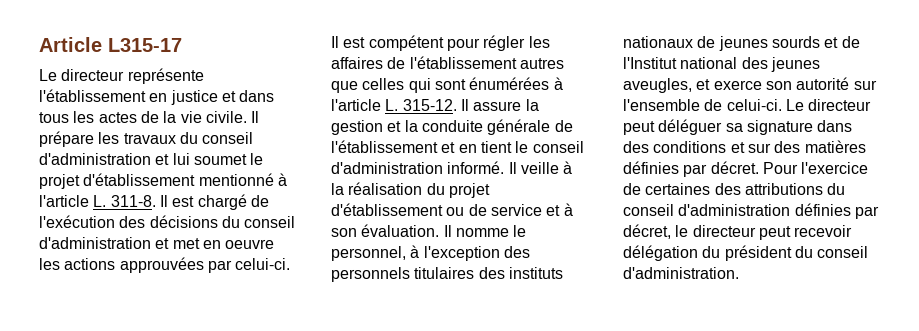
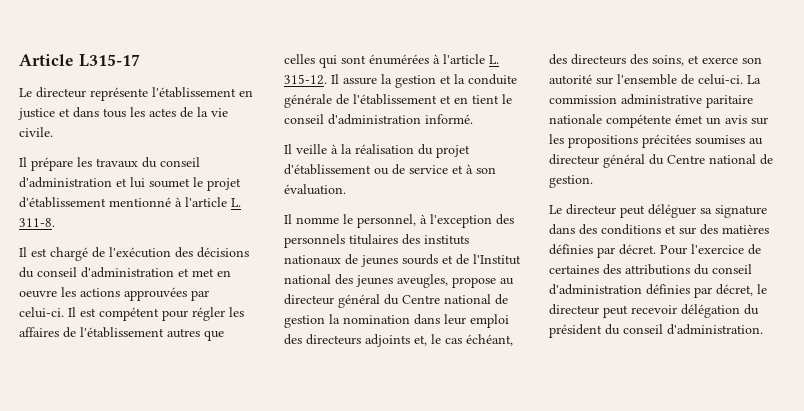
(247, 117) none -> (53, 132) //
(156, 201) none -> (55, 222) //
(505, 167) none -> (473, 119) //
(440, 230) none -> (346, 189) //
(692, 85) none -> [452,277,514,288] [284,294,508,308] [284,314,509,328] [284,334,513,347] [549,54,684,66] propose au directeur général du Centre national de gestion la nomination dans leur emploi des directeurs adjoints et, le cas échéant, des directeurs des soins,
(782, 105) none -> [747,75,761,84] [549,94,753,108] [549,114,768,128] [549,134,763,148] [549,154,773,168] [549,175,593,188] La commission administrative paritaire nationale compétente émet un avis sur les propositions précitées soumises au directeur général du Centre national de gestion. //

